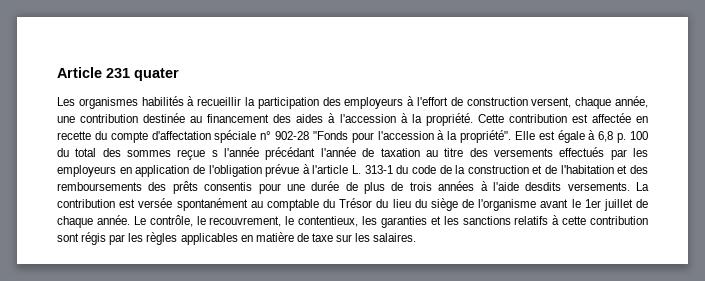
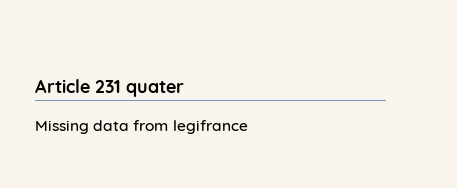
[57,96,648,109] [57,113,648,126] [57,130,649,143] [57,147,649,160] [57,164,649,177] [57,181,649,194] [57,198,648,211] [57,215,648,228] [57,232,417,245] Les organismes habilités à recueillir la participation des employeurs à l'effort de construction versent, chaque année, une contribution destinée au financement des aides à l'accession à la propriété. Cette contribution est affectée en recette du compte d'affectation spéciale n° 902-28 "Fonds pour l'accession à la propriété". Elle est égale à 6,8 p. 100 du total des sommes reçue s l'année précédant l'année de taxation au titre des versements effectués par les employeurs en application de l'obligation prévue à l'article L. 313-1 du code de la construction et de l'habitation et des remboursements des prêts consentis pour une durée de plus de trois années à l'aide desdits versements. La contribution est versée spontanément au comptable du Trésor du lieu du siège de l'organisme avant le 1er juillet de chaque année. Le contrôle, le recouvrement, le contentieux, les garanties et les sanctions relatifs à cette contribution sont régis par les règles applicables en matière de taxe sur les salaires. -> [35,120,248,134] Missing data from legifrance

